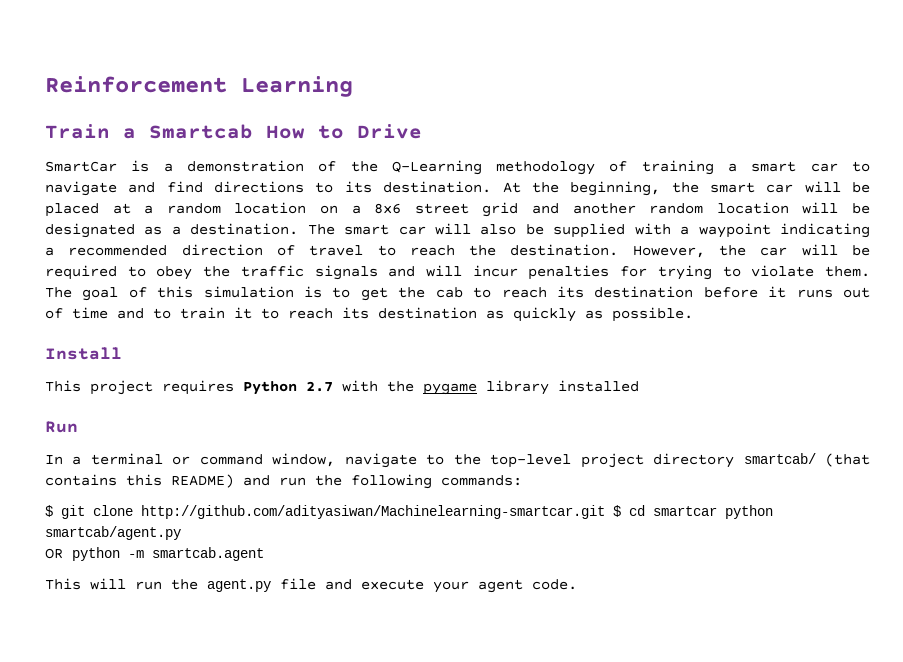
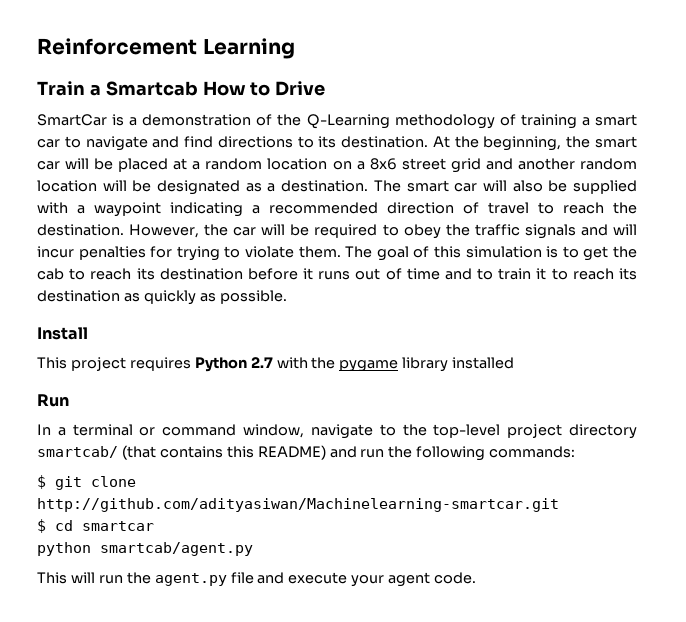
(605, 512) none -> (559, 505) //
(717, 511) none -> (154, 526) //
[45,547,264,561] // OR python -m smartcab.agent -> (253, 549) none

